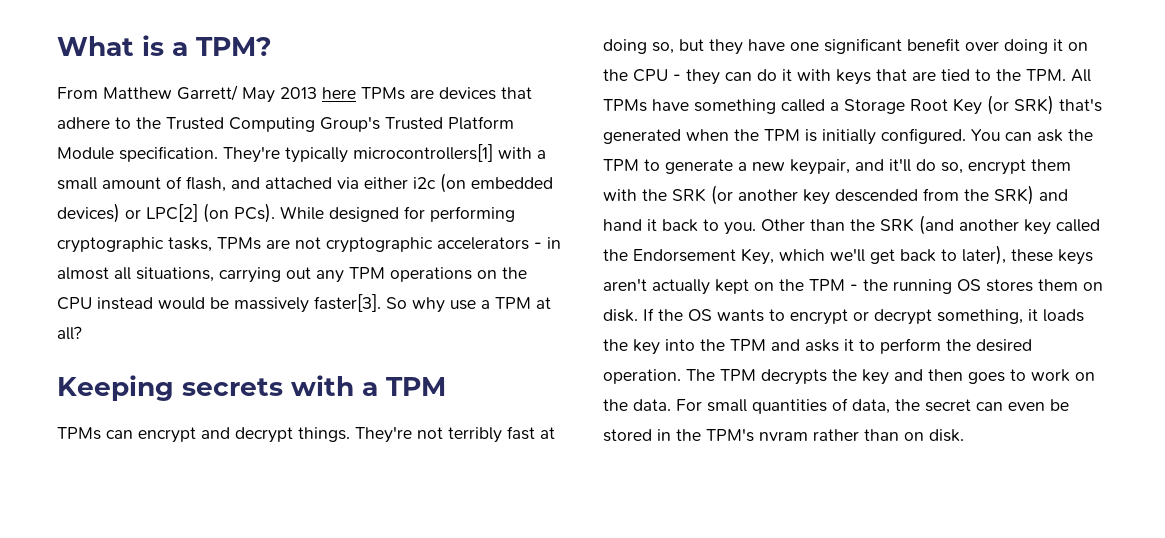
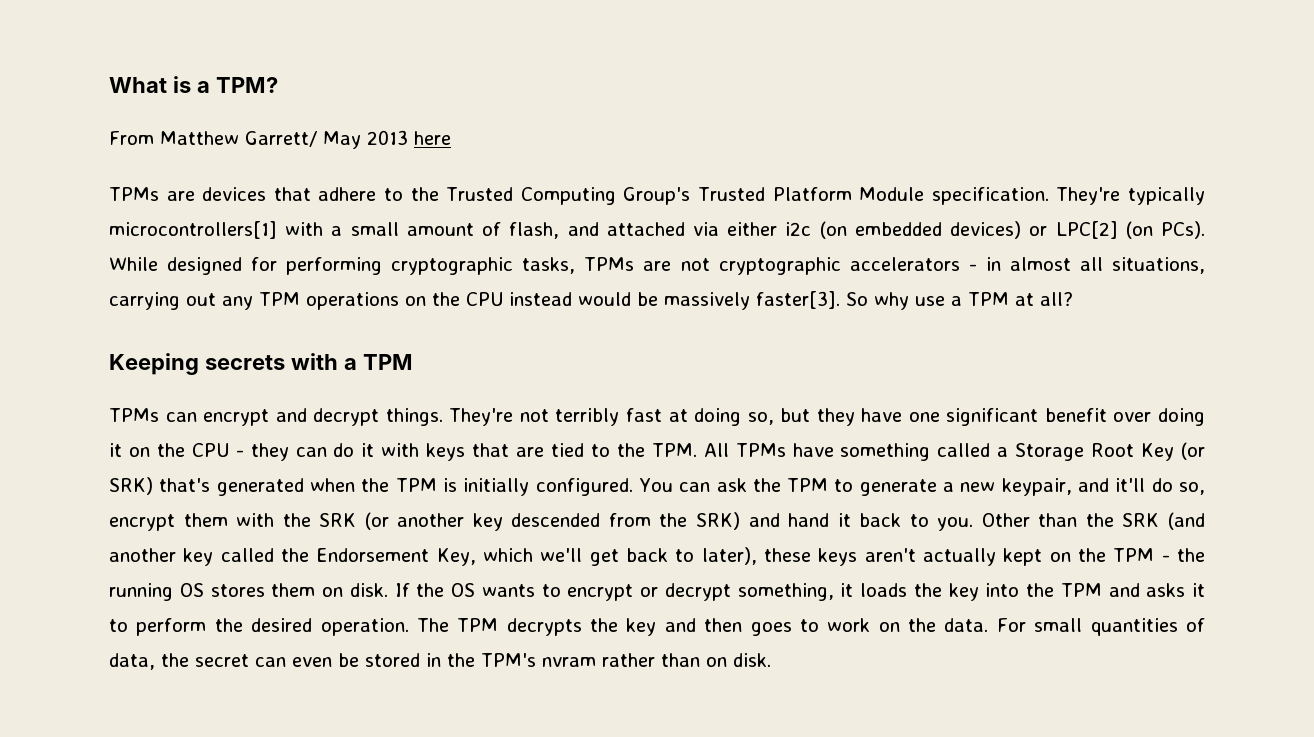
(356, 93) none -> (451, 138) //

